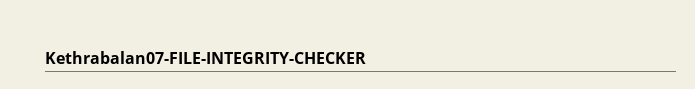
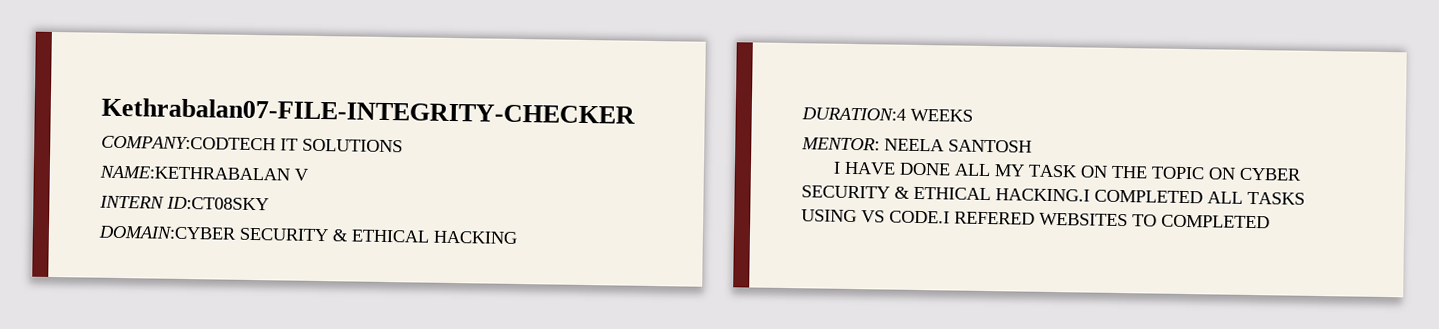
(366, 57) none -> [101,135,403,153] [99,165,309,181] [99,195,269,211] [98,225,517,244] [801,107,973,122] [801,137,1032,153] [833,161,1303,181] [801,185,1305,205] [801,209,1270,229] // COMPANY:CODTECH IT SOLUTIONS // NAME:KETHRABALAN V // INTERN ID:CT08SKY // DOMAIN:CYBER SECURITY & ETHICAL HACKING // DURATION:4 WEEKS // MENTOR: NEELA SANTOSH // I HAVE DONE ALL MY TASK ON THE TOPIC ON CYBER SECURITY & ETHICAL HACKING.I COMPLETED ALL TASKS USING VS CODE.I REFERED WEBSITES TO COMPLETED

